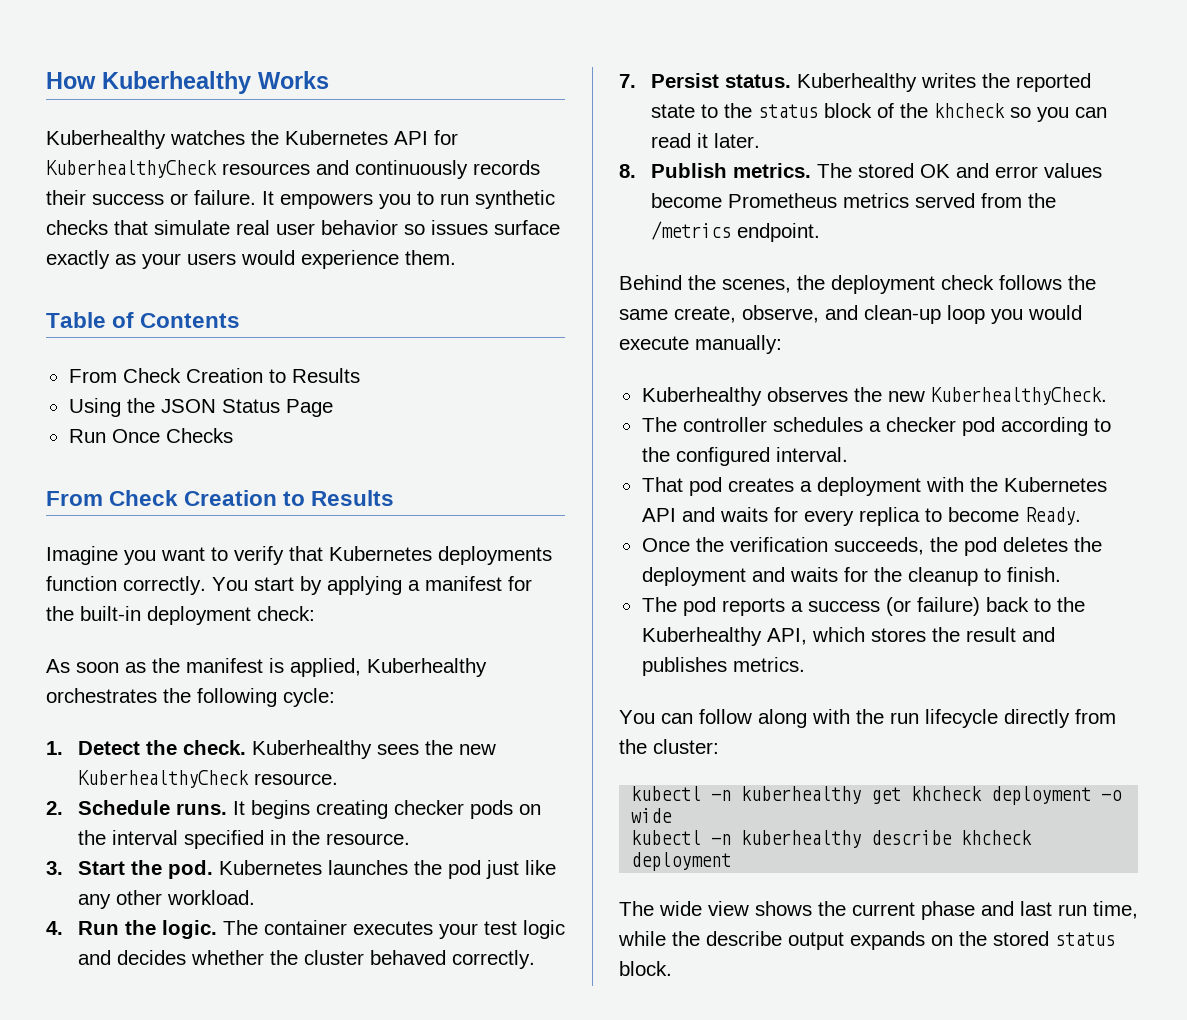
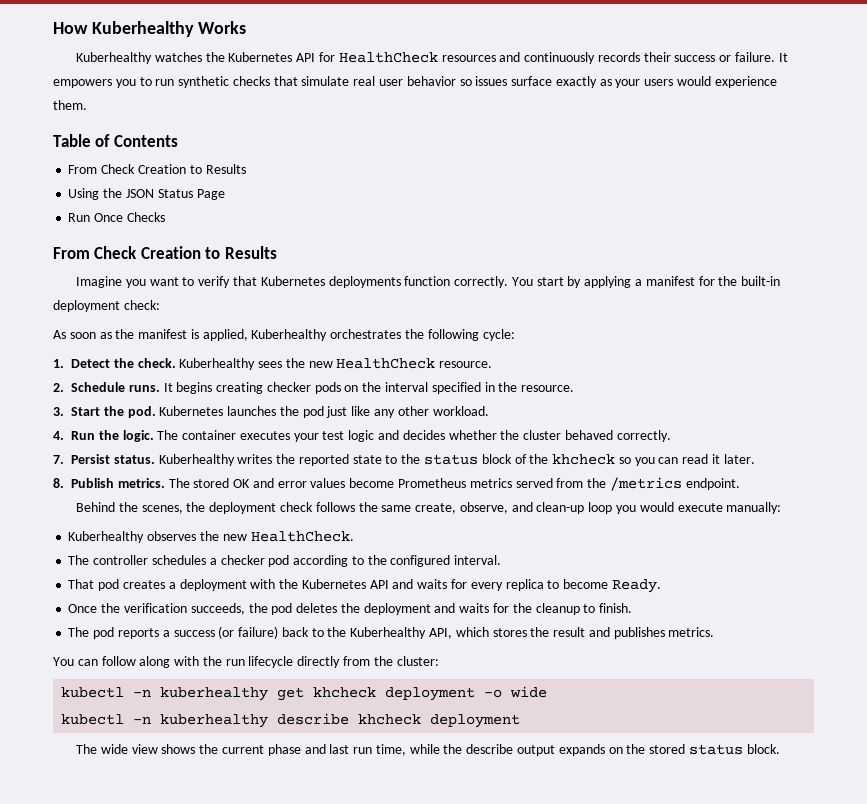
[46,160,217,178] KuberhealthyCheck -> [338,52,438,63] HealthCheck
[77,770,249,788] KuberhealthyCheck -> [336,358,436,369] HealthCheck
[930,387,1107,405] KuberhealthyCheck. -> [250,531,354,542] HealthCheck.

